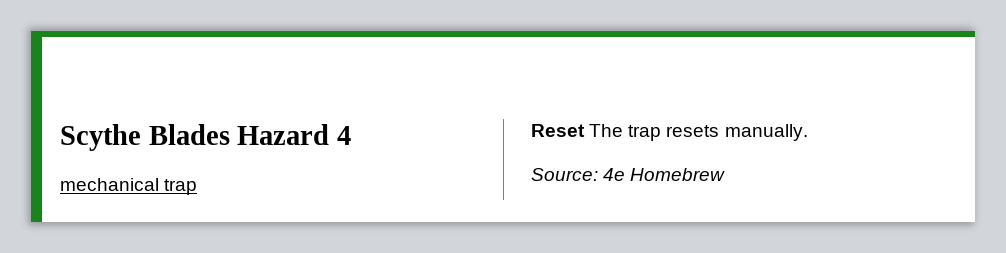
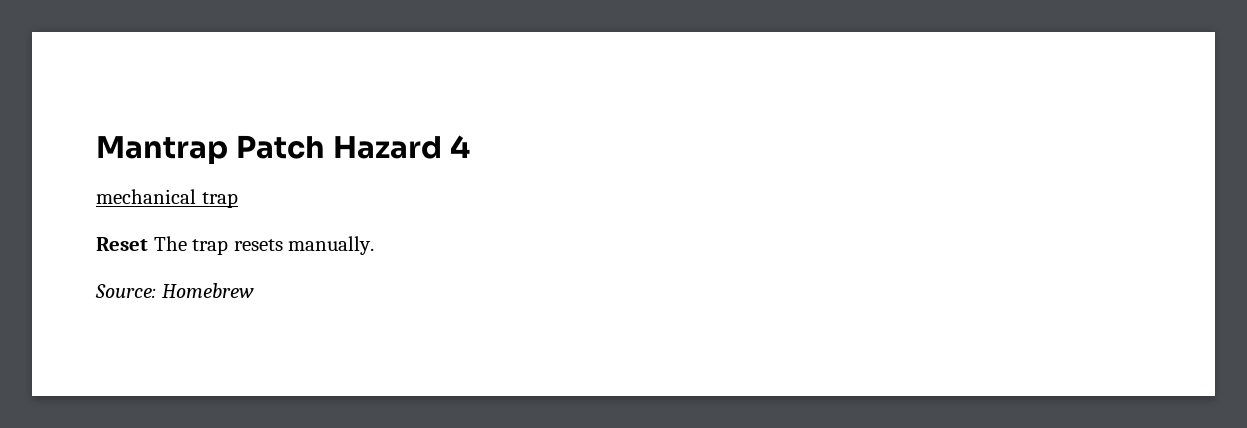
[60,124,230,151] Scythe Blades -> [96,135,326,164] Mantrap Patch
[603,168,626,181] 4e -> (156, 291) none

